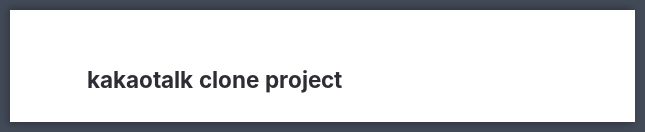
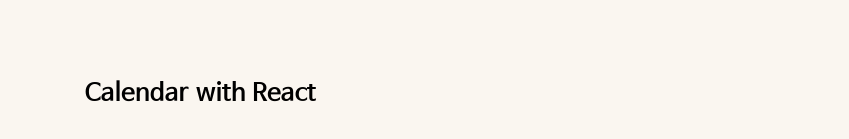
[87,70,343,93] kakaotalk clone project -> [85,80,317,102] Calendar with React

